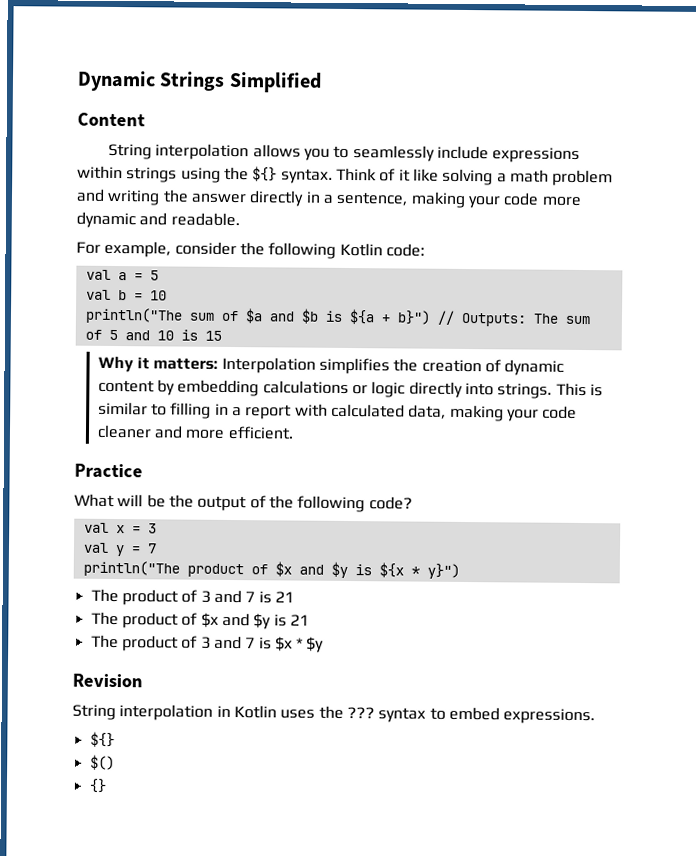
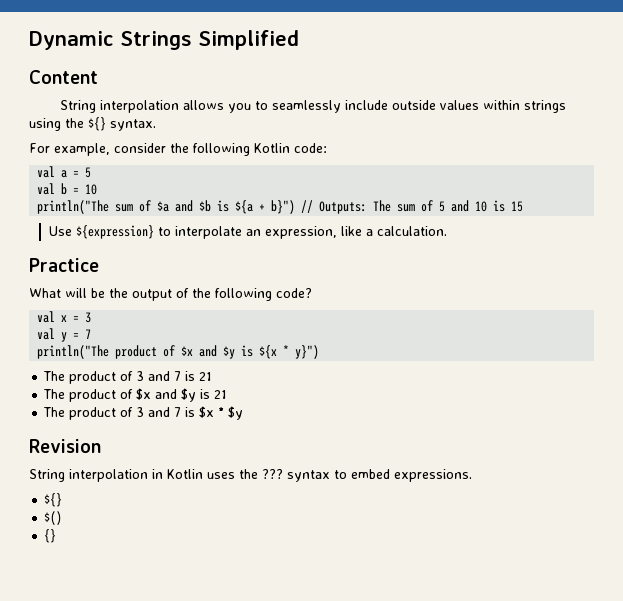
[492,147,581,163] expressions -> [392,100,480,110] outside values
[335,167,614,187] [76,188,582,209] [76,211,240,229] Think of it like solving a math problem and writing the answer directly in a sentence, making your code more dynamic and readable. -> (156, 125) none
[97,355,565,376] [97,379,603,399] [97,401,578,422] [96,424,294,440] Why it matters: Interpolation simplifies the creation of dynamic content by embedding calculations or logic directly into strings. This is similar to filling in a report with calculated data, making your code cleaner and more efficient. -> [49,225,448,239] Use ${expression} to interpolate an expression, like a calculation.

